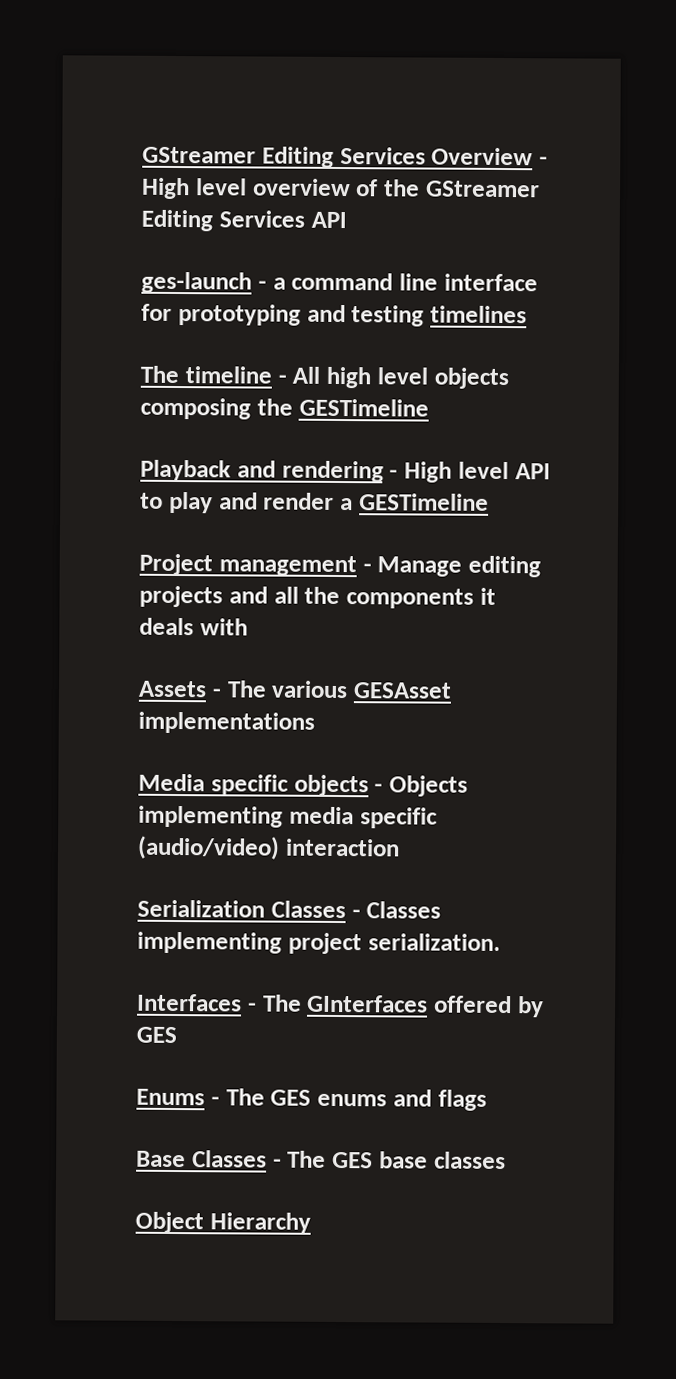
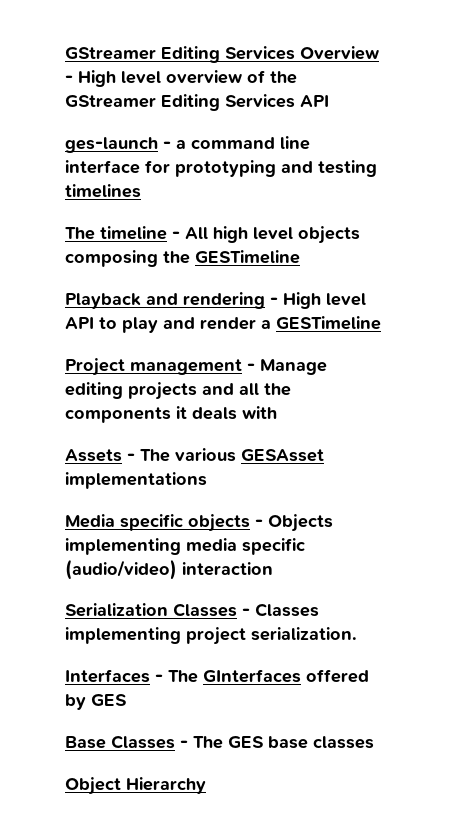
[136,1088,487,1111] // Enums - The GES enums and flags -> (127, 700) none

